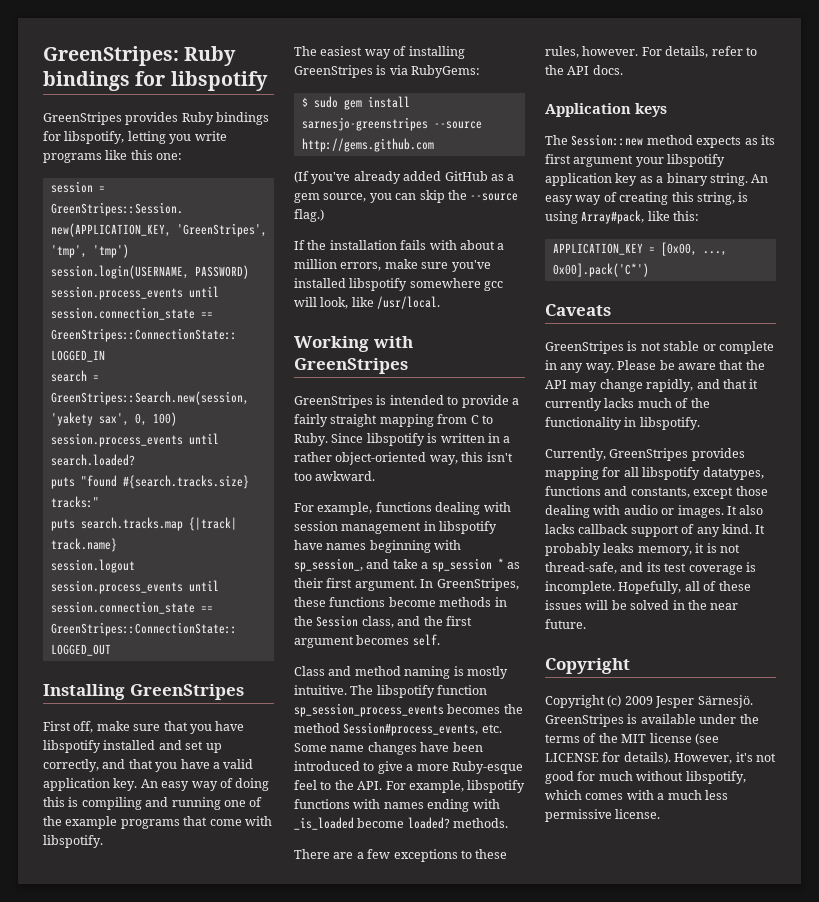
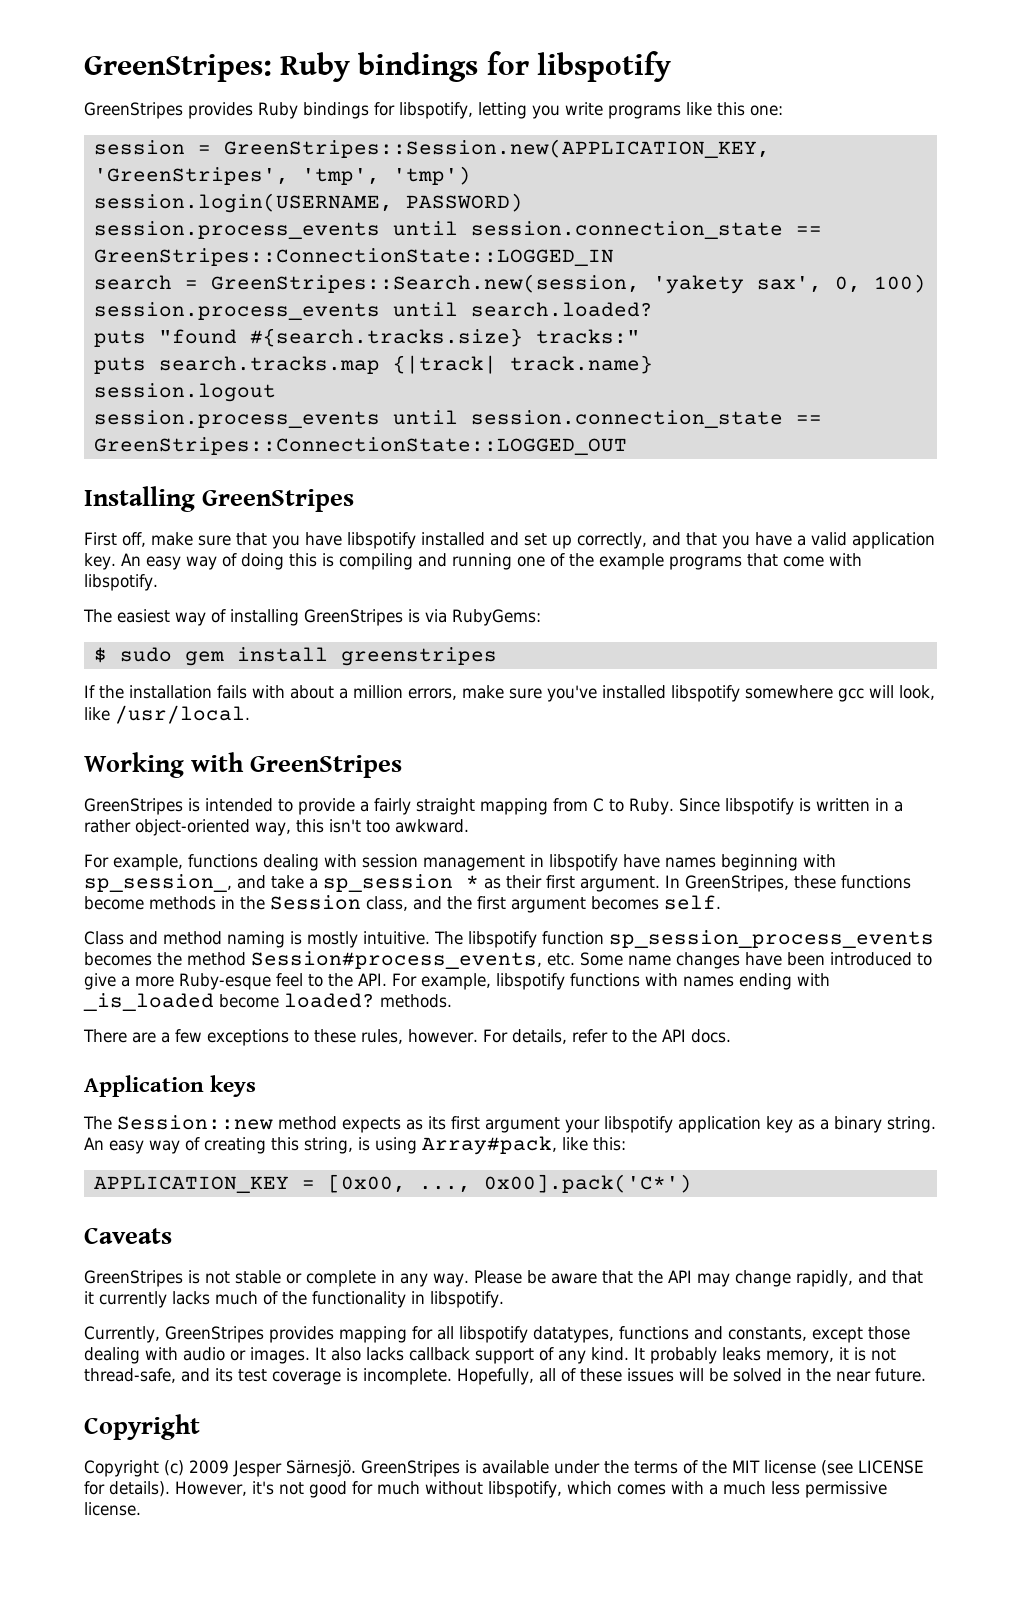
[301,117,482,131] [301,138,434,152] [294,171,515,184] [294,190,519,203] [294,209,324,222] sarnesjo-greenstripes --source http://gems.github.com // (If you've already added GitHub as a gem source, you can skip the --source flag.) -> [340,647,497,666] greenstripes

